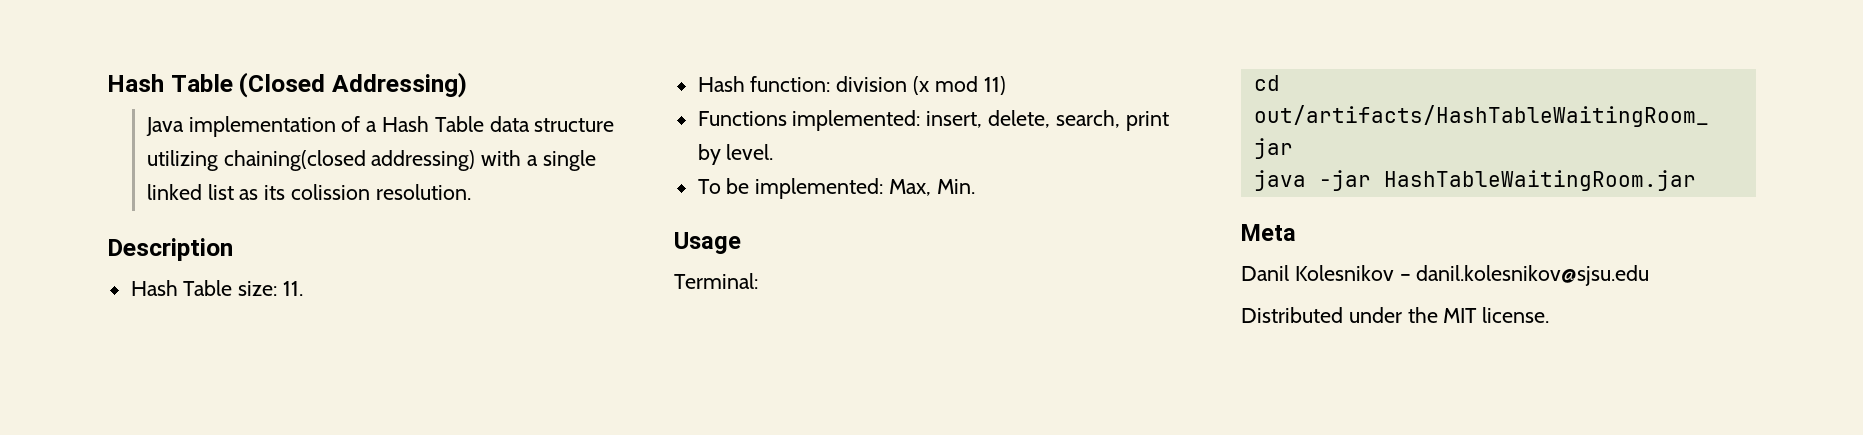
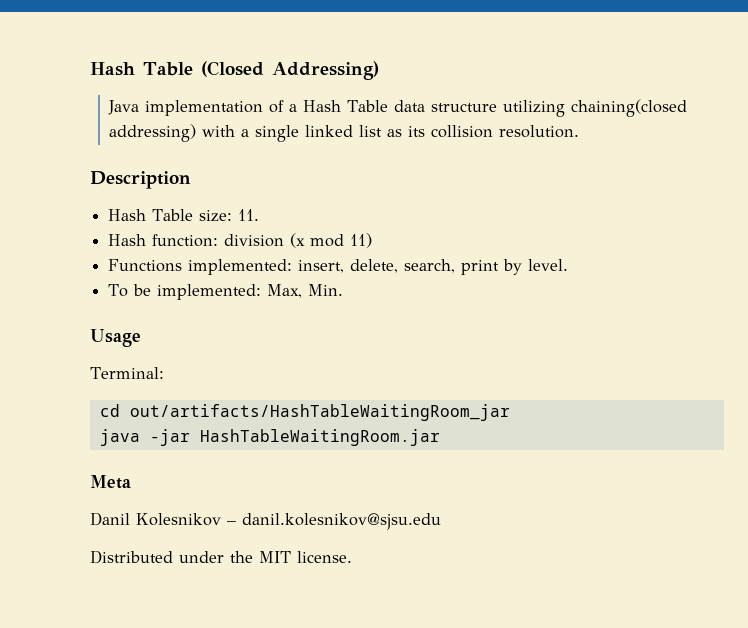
[291,184,371,200] colission -> [431,125,494,138] collision

